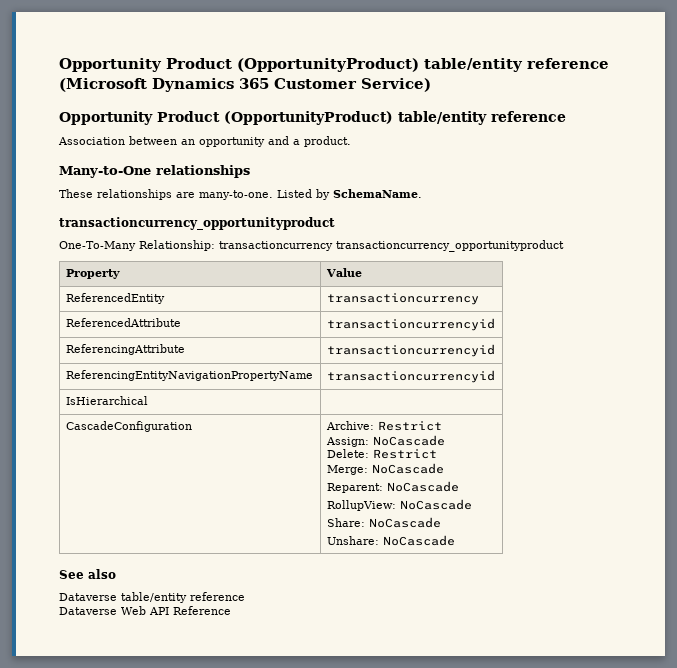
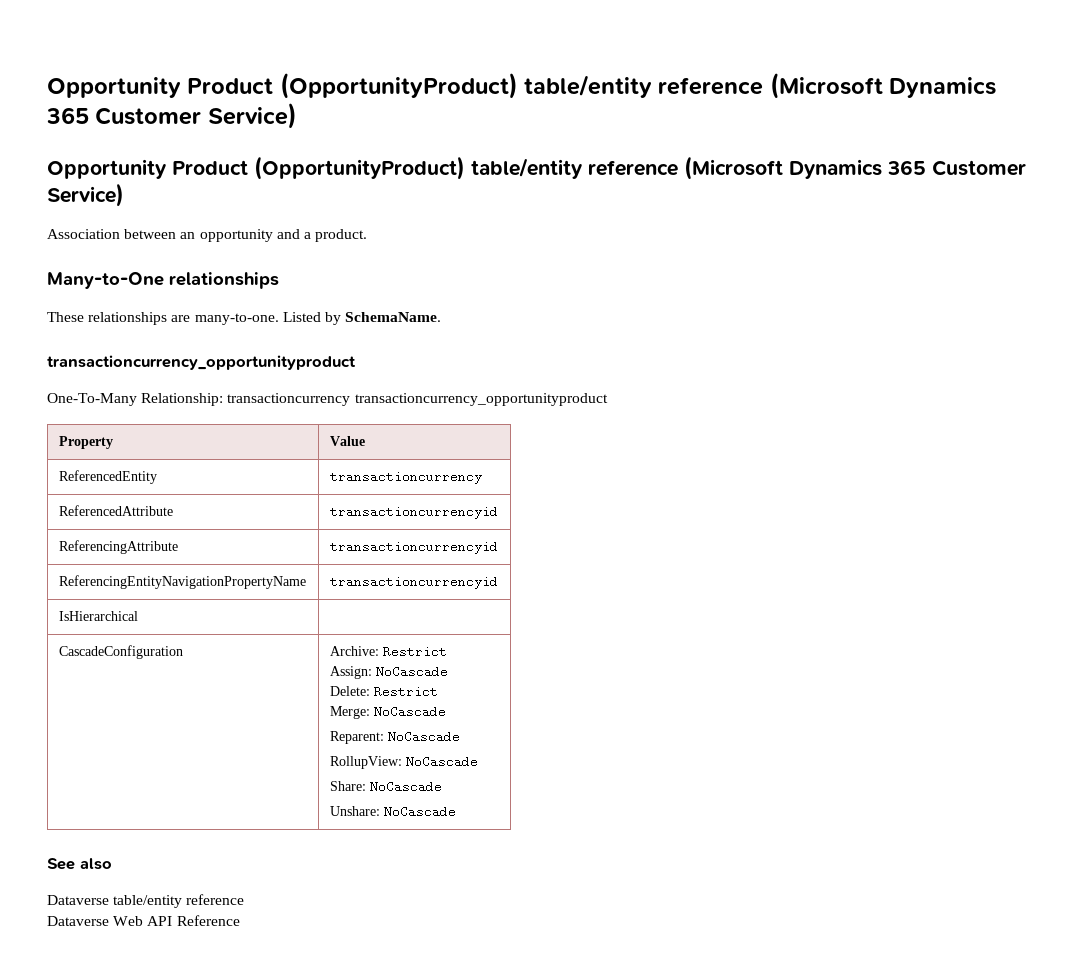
(566, 116) none -> [684,156,1026,180] [47,183,124,207] (Microsoft Dynamics 365 Customer Service)

